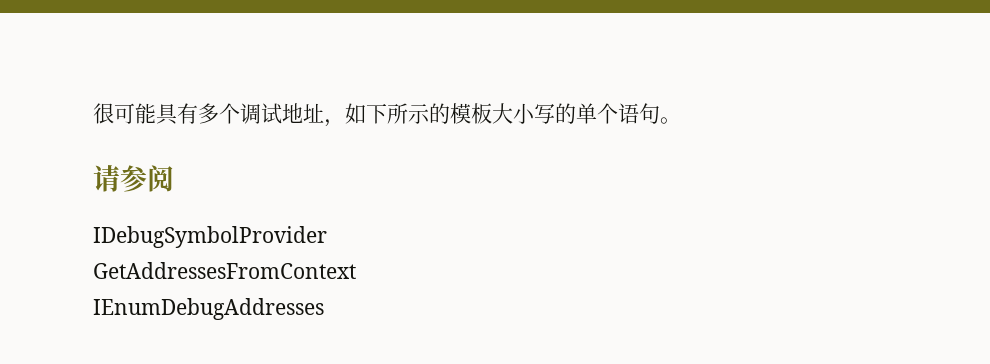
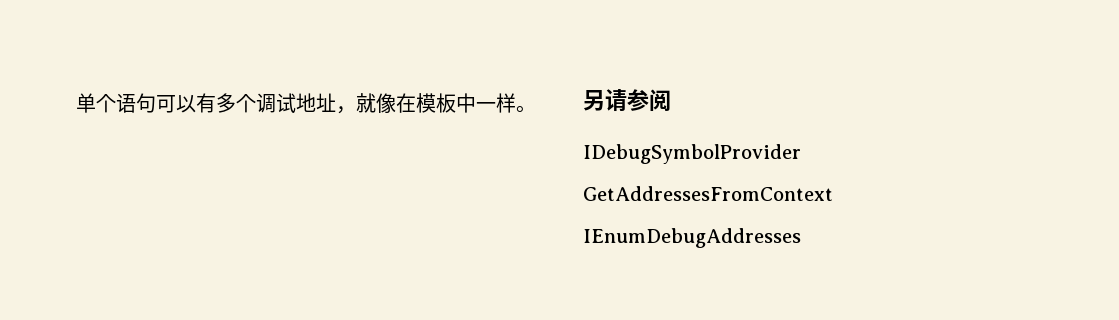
[93,103,178,125] 很可能具 -> [76,93,196,113] 单个语句可以
[345,103,660,124] 如下所示的模板大小写的单个语句 -> [356,93,516,113] 就像在模板中一样
(681, 120) none -> [583,90,605,111] 另

